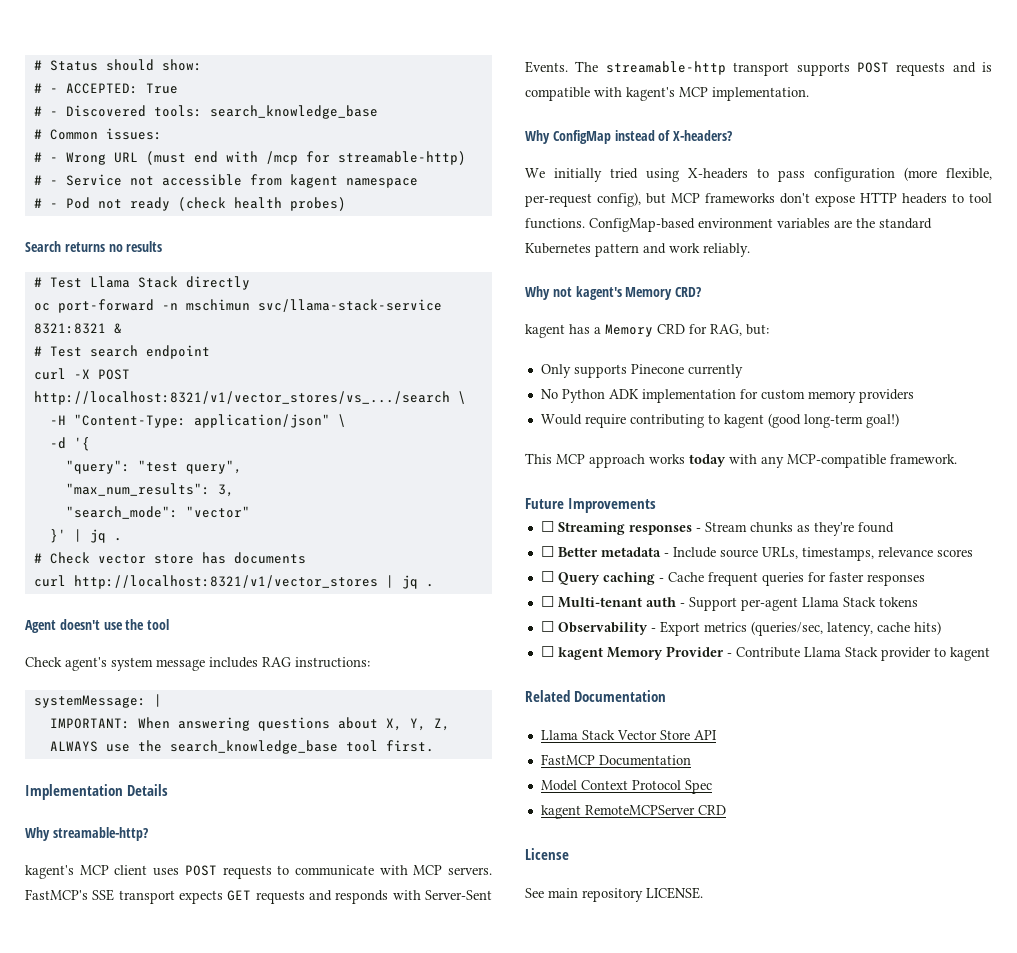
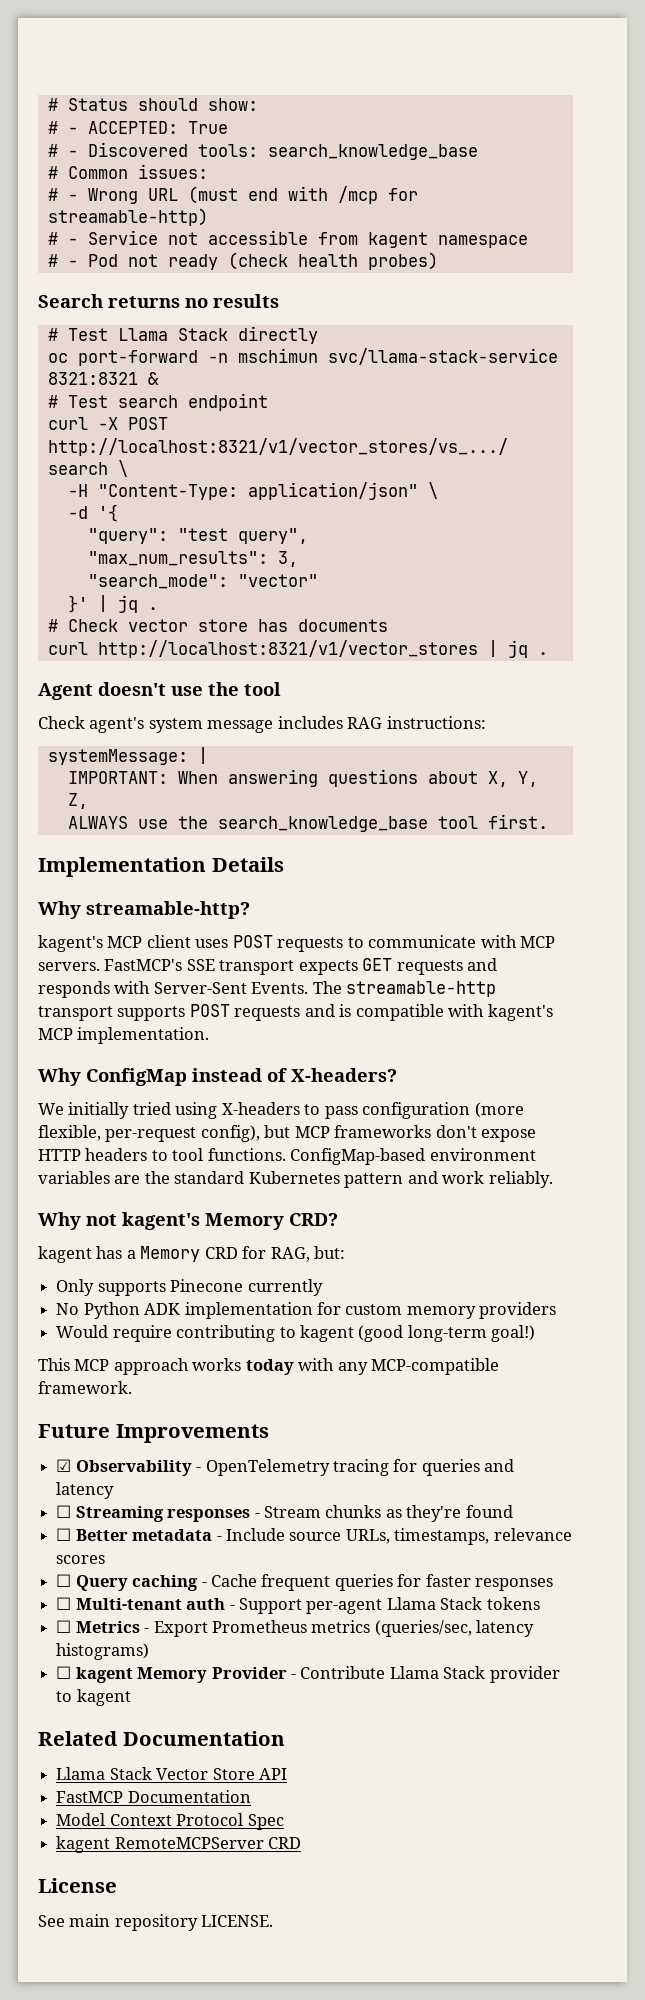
(656, 505) none -> [56,1459,515,1476] [56,1482,115,1499] // ☑ Observability - OpenTelemetry tracing for queries and latency
[557,622,648,635] Observability -> [75,1621,140,1633] Metrics
(700, 628) none -> [211,1620,307,1633] Prometheus
[826,621,941,636] latency, cache hits) -> [476,1620,535,1637] [56,1643,150,1660] latency histograms)

